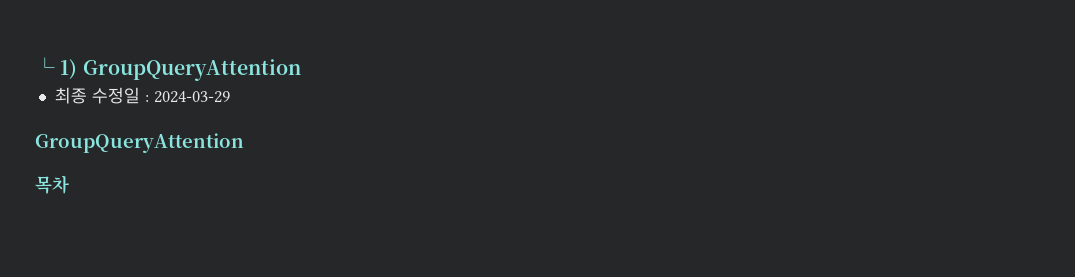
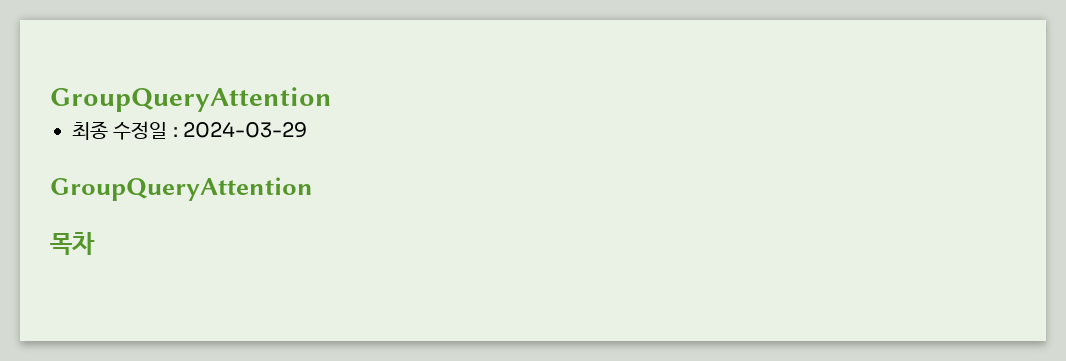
[35,57,78,79] └ 1) -> (50, 99) none

